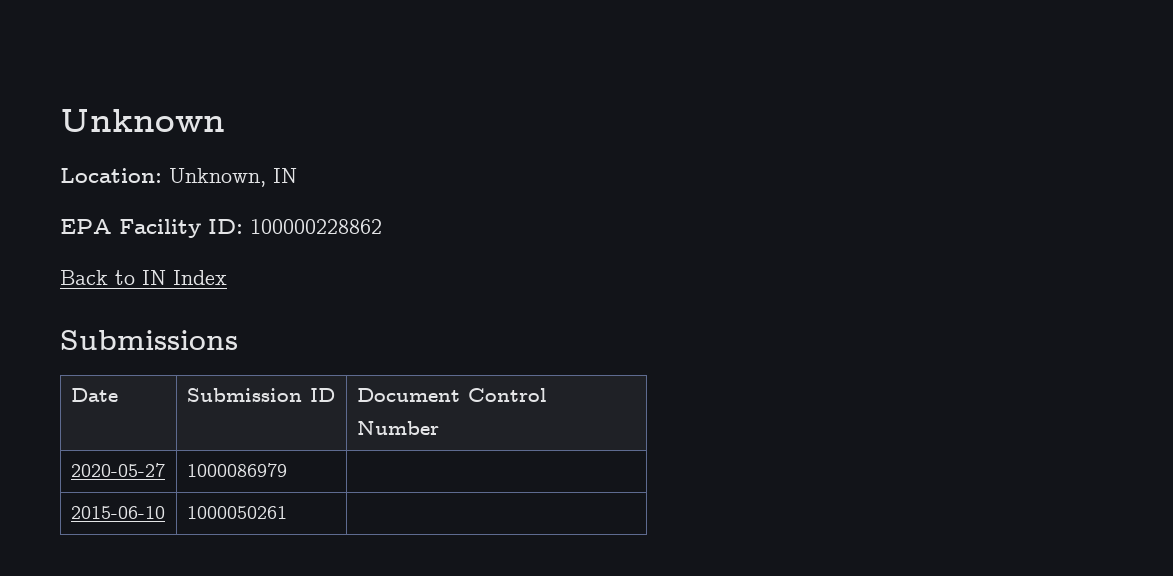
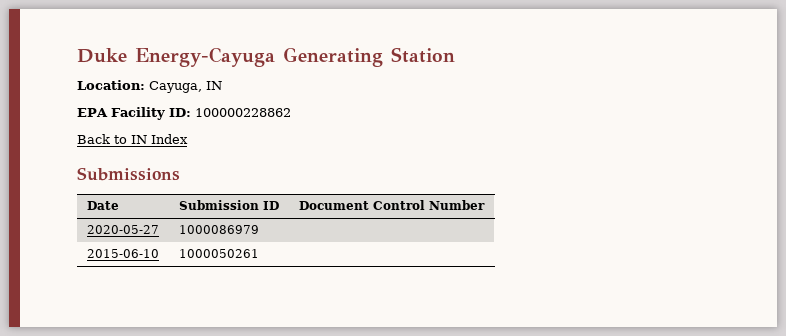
[60,109,225,132] Unknown -> [77,47,455,67] Duke Energy-Cayuga Generating Station
[169,168,266,187] Unknown, -> [149,81,202,93] Cayuga,

